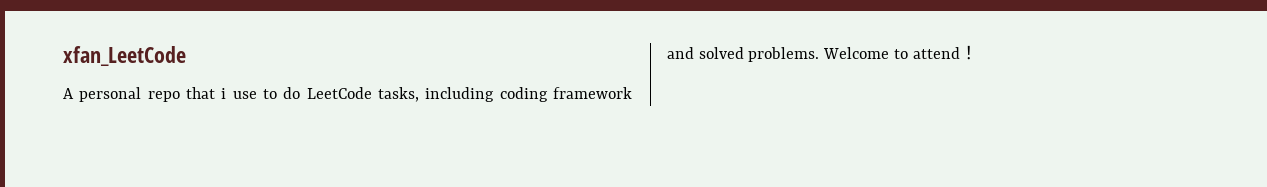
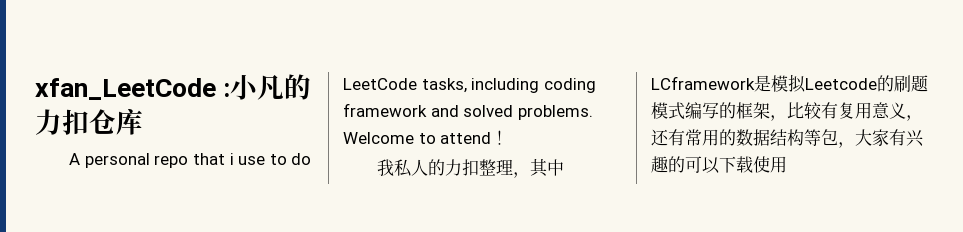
(186, 56) none -> [223,74,312,100] [35,108,143,135] :小凡的力扣仓库
(978, 52) none -> [377,158,565,178] [651,74,928,93] [651,102,923,121] [651,129,924,148] [651,156,787,174] // 我私人的力扣整理，其中LCframework是模拟Leetcode的刷题模式编写的框架，比较有复用意义，还有常用的数据结构等包，大家有兴趣的可以下载使用

